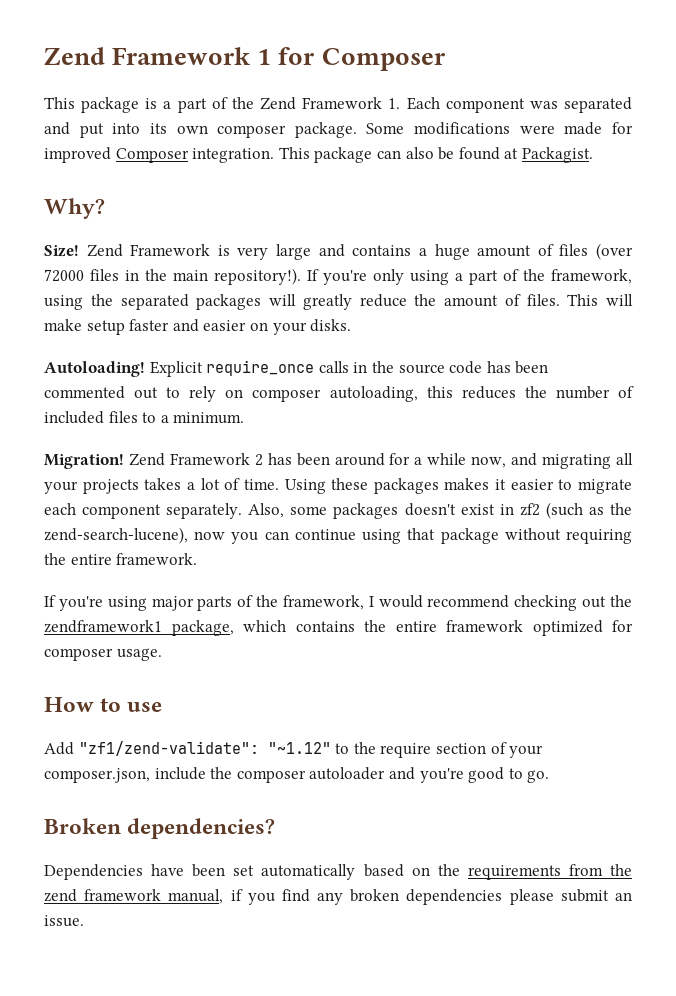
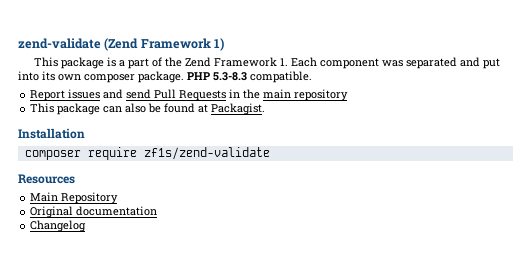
[44,47,446,71] Zend Framework 1 for Composer -> [18,38,225,51] zend-validate (Zend Framework 1)
[366,122,633,135] [44,147,275,163] Some modifications were made for improved Composer integration. -> [187,71,312,83] [30,89,349,101] PHP 5.3-8.3 compatible. // Report issues and send Pull Requests in the main repository //
[44,198,105,219] [44,243,633,260] [44,268,632,285] [44,294,633,310] [44,319,352,335] [44,360,549,377] [44,386,634,402] [44,411,245,424] [44,453,633,469] [44,478,633,494] [44,502,632,519] [44,527,632,544] [44,553,198,565] [44,595,632,611] [44,620,633,636] [44,648,162,661] [44,697,163,712] [44,741,544,758] [44,767,550,783] [44,818,276,839] [44,864,633,880] [44,889,632,905] [44,915,84,927] Why? // Size! Zend Framework is very large and contains a huge amount of files (over 72000 files in the main repository!). If you're only using a part of the framework, using the separated packages will greatly reduce the amount of files. This will make setup faster and easier on your disks. // Autoloading! Explicit require_once calls in the source code has been commented out to rely on composer autoloading, this reduces the number of included files to a minimum. // Migration! Zend Framework 2 has been around for a while now, and migrating all your projects takes a lot of time. Using these packages makes it easier to migrate each component separately. Also, some packages doesn't exist in zf2 (such as the zend-search-lucene), now you can continue using that package without requiring the entire framework. // If you're using major parts of the framework, I would recommend checking out the zendframework1 package, which contains the entire framework optimized for composer usage. // How to use // Add "zf1/zend-validate": "~1.12" to the require section of your composer.json, include the composer autoloader and you're good to go. // Broken dependencies? // Dependencies have been set automatically based on the requirements from the zend framework manual, if you find any broken dependencies please submit an issue. -> [18,128,85,139] [24,147,270,160] [18,174,75,184] [30,192,119,204] [30,206,158,218] [30,220,87,232] Installation // composer require zf1s/zend-validate // Resources // Main Repository // Original documentation // Changelog

